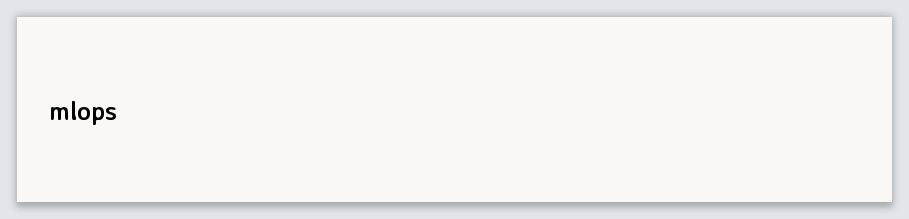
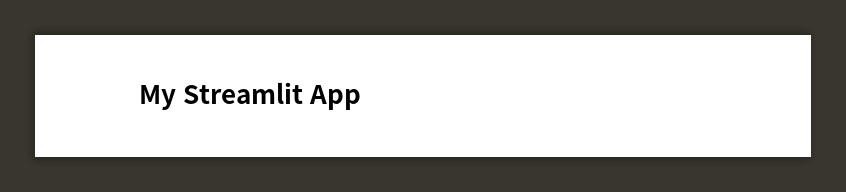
[49,101,117,125] mlops -> [139,82,362,110] My Streamlit App

